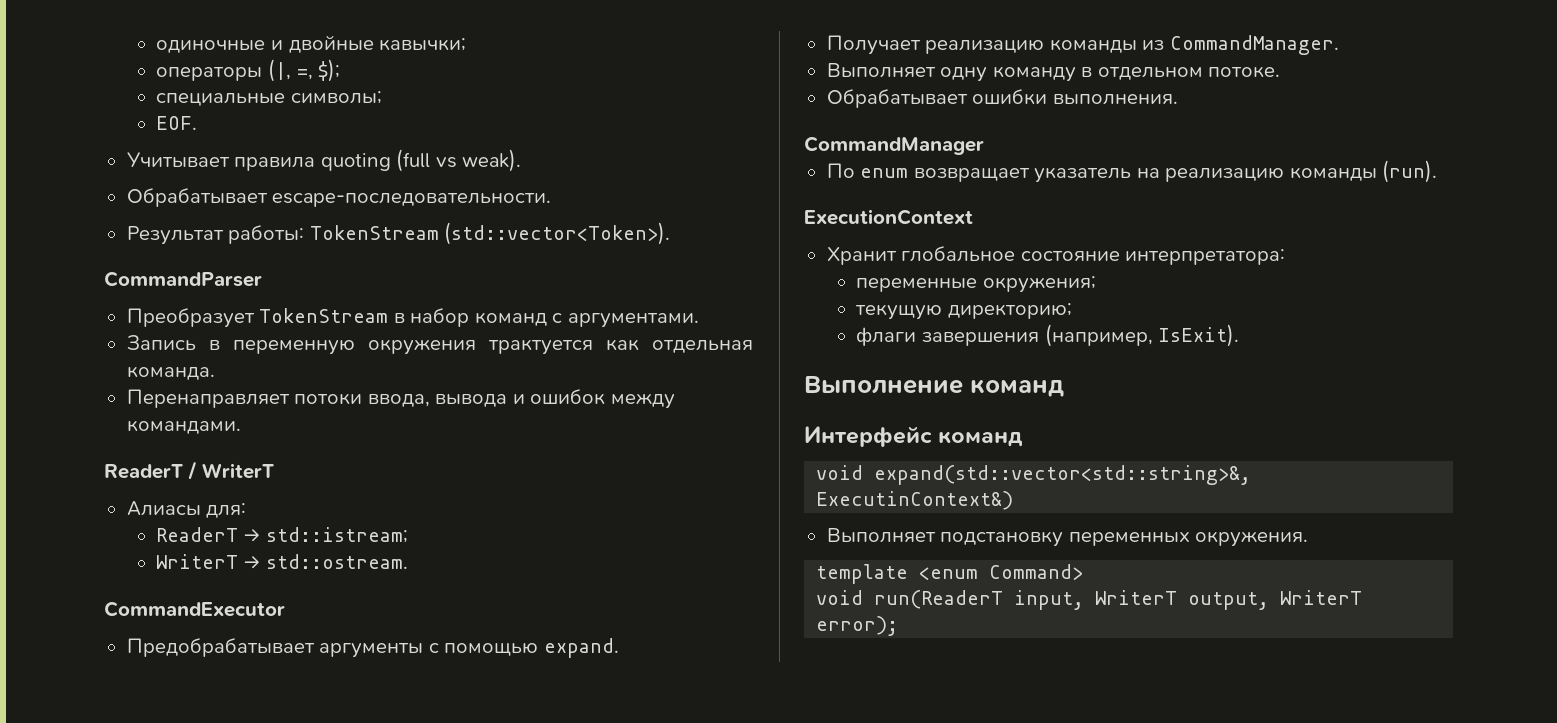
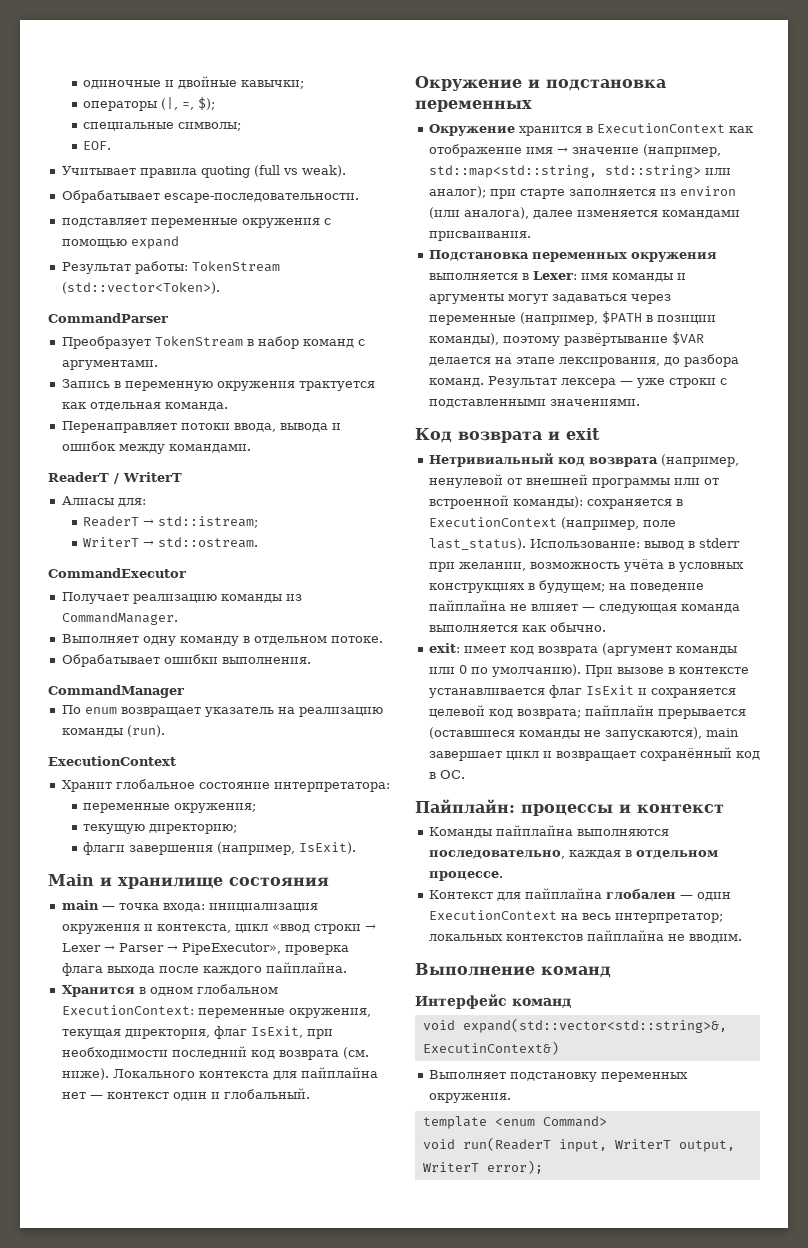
(552, 200) none -> [61,218,331,228] [61,236,179,249] // подставляет переменные окружения с помощью expand
[126,638,619,658] // Предобрабатывает аргументы с помощью expand. -> (186, 573) none
(1240, 335) none -> [48,874,329,889] [61,900,318,912] [61,924,376,934] [61,943,349,955] [61,962,347,976] [61,984,278,997] [61,1005,371,1018] [61,1026,333,1039] [61,1046,369,1060] [61,1067,378,1080] [61,1088,310,1101] [415,76,666,91] [415,100,532,112] [428,123,753,136] [428,144,721,157] [428,165,731,178] [428,186,736,199] [428,207,740,219] [428,231,531,241] [428,250,717,262] [428,271,686,282] [428,294,671,304] [428,311,716,325] [428,332,704,346] [428,354,739,367] [428,376,727,388] [428,399,640,408] [415,428,600,443] [428,453,739,467] [428,474,719,488] [428,495,683,509] [428,517,676,530] [428,538,740,550] [428,559,744,572] [428,580,704,593] [428,600,740,614] [428,622,606,632] [428,643,737,656] [428,664,749,677] [428,685,736,698] [428,705,746,719] [428,727,739,740] [428,747,760,761] [428,770,465,779] [415,799,724,816] [428,825,669,838] [428,850,718,859] [428,871,503,881] [428,888,731,901] [428,910,723,923] [428,930,742,943] // Main и хранилище состояния // main — точка входа: инициализация окружения и контекста, цикл «ввод строки → Lexer → Parser → PipeExecutor», проверка флага выхода после каждого пайплайна. // Хранится в одном глобальном ExecutionContext: переменные окружения, текущая директория, флаг IsExit, при необходимости последний код возврата (см. ниже). Локального контекста для пайплайна нет — контекст один и глобальный. // Окружение и подстановка переменных // Окружение хранится в ExecutionContext как отображение имя → значение (например, std::map<std::string, std::string> или аналог); при старте заполняется из environ (или аналога), далее изменяется командами присваивания. // Подстановка переменных окружения выполняется в Lexer: имя команды и аргументы могут задаваться через переменные (например, $PATH в позиции команды), поэтому развёртывание $VAR делается на этапе лексирования, до разбора команд. Результат лексера — уже строки с подставленными значениями. // Код возврата и exit // Нетривиальный код возврата (например, ненулевой от внешней программы или от встроенной команды): сохраняется в ExecutionContext (например, поле last_status). Использование: вывод в stderr при желании, возможность учёта в условных конструкциях в будущем; на поведение пайплайна не влияет — следующая команда выполняется как обычно. // exit: имеет код возврата (аргумент команды или 0 по умолчанию). При вызове в контексте устанавливается флаг IsExit и сохраняется целевой код возврата; пайплайн прерывается (оставшиеся команды не запускаются), main завершает цикл и возвращает сохранённый код в ОС. // Пайплайн: процессы и контекст // Команды пайплайна выполняются последовательно, каждая в отдельном процессе. // Контекст для пайплайна глобален — один ExecutionContext на весь интерпретатор; локальных контекстов пайплайна не вводим.

